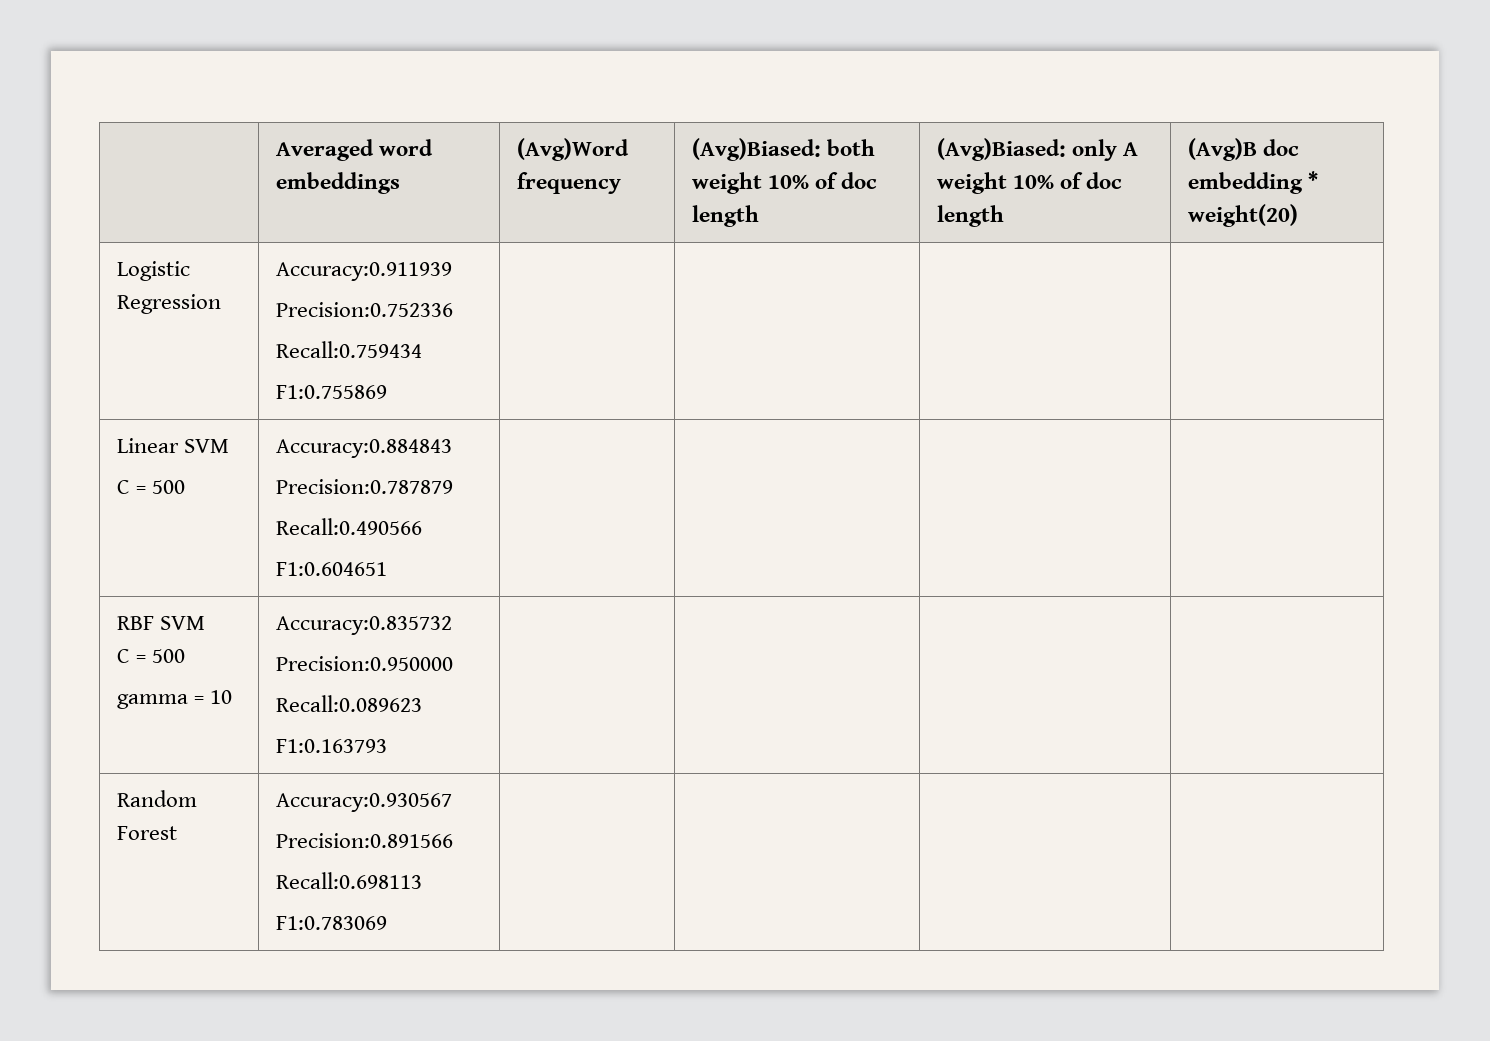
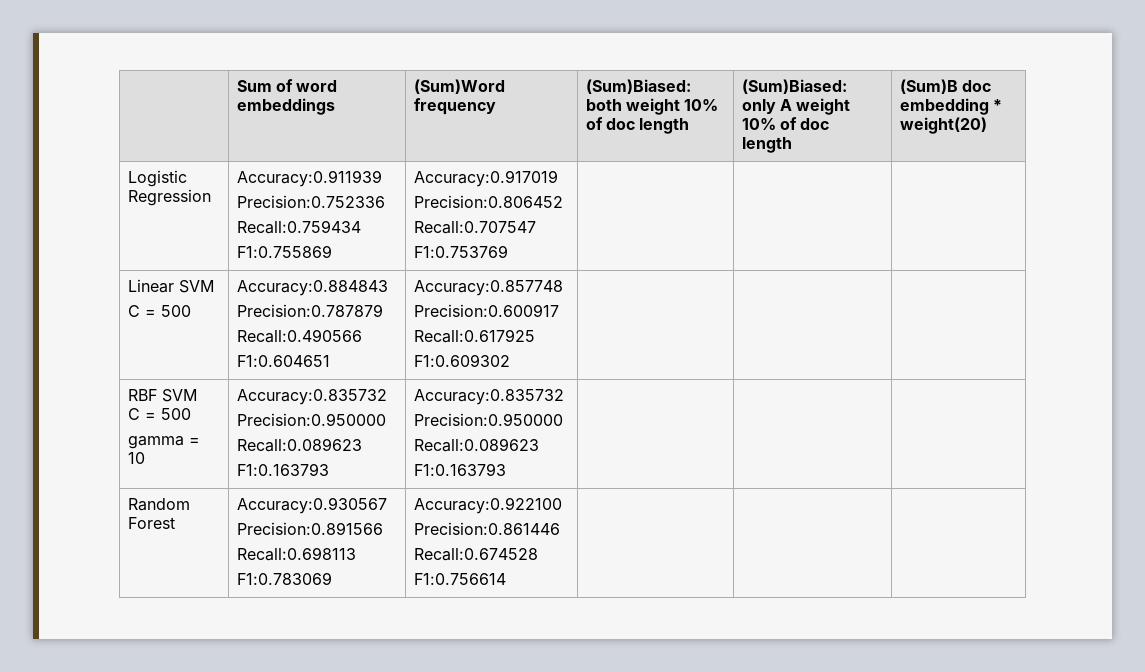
[275,139,374,161] | Averaged -> [236,79,294,92] | Sum of
[516,138,629,161] (Avg)Word -> [413,79,505,94] (Sum)Word
[691,138,821,161] (Avg)Biased: -> [585,79,691,94] (Sum)Biased:
[936,138,1066,161] (Avg)Biased: -> [741,79,847,94] (Sum)Biased:
[1187,138,1257,161] (Avg)B -> [899,79,958,94] (Sum)B
(387, 392) none -> [413,170,558,187] [413,195,563,208] [413,221,536,234] [413,245,508,258] Accuracy:0.917019 // Precision:0.806452 // Recall:0.707547 // F1:0.753769
(387, 569) none -> [413,280,563,296] [413,304,559,317] [413,329,535,343] [413,354,510,367] Accuracy:0.857748 // Precision:0.600917 // Recall:0.617925 // F1:0.609302
(387, 746) none -> [413,389,564,405] [413,413,563,426] [413,438,539,452] [413,463,506,476] Accuracy:0.835732 // Precision:0.950000 // Recall:0.089623 // F1:0.163793
(387, 923) none -> [413,497,562,514] [413,522,560,535] [413,548,538,561] [413,573,506,585] Accuracy:0.922100 // Precision:0.861446 // Recall:0.674528 // F1:0.756614

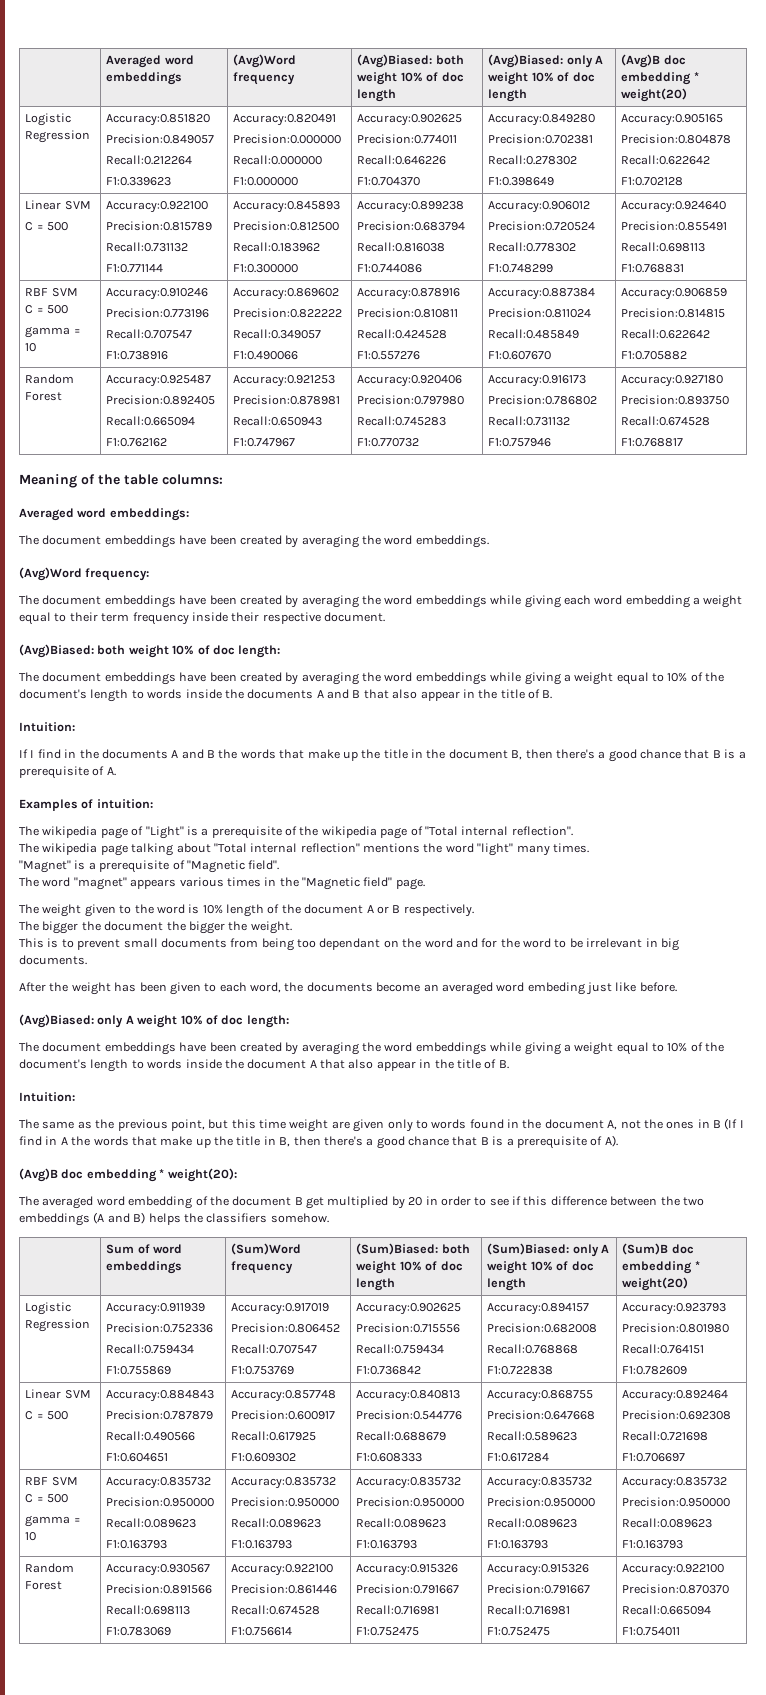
(236, 86) none -> [106,55,194,68] [106,72,183,85] [233,54,297,68] [233,72,296,85] [357,54,464,68] [357,72,464,85] [357,89,397,102] [488,54,604,68] [488,72,595,85] [488,89,528,102] [621,54,686,68] [621,72,699,85] [621,88,688,102] [25,113,72,126] [25,130,91,143] [106,114,211,126] [106,134,215,144] [106,155,193,165] [106,177,172,186] [233,114,337,126] [233,134,342,144] [233,155,323,165] [233,177,299,186] [357,114,463,126] [357,134,458,144] [357,155,447,165] [357,177,421,186] [488,114,596,126] [488,134,594,144] [488,155,578,165] [488,177,555,186] [621,114,724,126] [621,134,732,144] [621,155,711,165] [621,177,684,186] [25,200,91,210] [25,222,69,231] [106,201,209,213] [106,221,213,231] [106,242,189,252] [106,264,164,273] [233,201,341,213] [233,221,340,231] [233,242,321,252] [233,264,299,273] [357,201,465,213] [357,221,466,231] [357,242,446,252] [357,264,423,273] [488,201,591,213] [488,221,596,231] [488,242,577,252] [488,264,554,273] [621,201,727,213] [621,221,728,231] [621,242,706,252] [621,264,685,273] [25,288,78,297] [25,305,69,314] [25,326,81,338] [25,343,37,352] [106,288,209,300] [106,308,210,318] [106,329,193,339] [106,351,169,360] [233,288,340,300] [233,308,343,318] [233,329,322,339] [233,351,299,360] [357,288,461,300] [357,308,459,318] [357,329,448,339] [357,351,421,360] [488,288,596,300] [488,308,592,318] [488,329,580,339] [488,351,552,360] [621,288,728,300] [621,308,726,318] [621,329,711,339] [621,351,688,360] [25,374,75,384] [25,392,63,401] [106,375,212,387] [106,395,216,405] [106,416,196,426] [106,438,168,447] [233,375,336,387] [233,395,341,405] [233,416,323,426] [233,438,296,447] [357,375,463,387] [357,395,465,405] [357,416,447,426] [357,438,420,447] [488,375,587,387] [488,395,598,405] [488,416,571,426] [488,438,552,447] [621,375,724,387] [621,395,730,405] [621,416,711,426] [621,438,684,447] [19,474,223,488] [19,508,189,521] [19,535,489,548] [19,567,150,581] [19,595,743,608] [19,612,385,625] [19,644,281,658] [19,672,725,685] [19,689,553,702] [19,722,75,732] [19,749,746,762] [19,766,116,779] [19,799,153,811] [19,826,573,839] [19,843,589,856] [19,860,280,873] [19,877,425,890] [19,904,474,917] [19,921,292,934] [19,938,679,951] [19,955,87,965] [19,982,677,995] [19,1014,289,1028] [19,1042,725,1055] [19,1059,509,1072] [19,1092,75,1102] [19,1118,744,1132] [19,1135,618,1149] [19,1168,237,1182] [19,1196,704,1209] [19,1212,329,1226] | Averaged word embeddings | (Avg)Word frequency | (Avg)Biased: both weight 10% of doc length | (Avg)Biased: only A weight 10% of doc length | (Avg)B doc embedding * weight(20) // Logistic Regression | Accuracy:0.851820 // Precision:0.849057 // Recall:0.212264 // F1:0.339623 | Accuracy:0.820491 // Precision:0.000000 // Recall:0.000000 // F1:0.000000 | Accuracy:0.902625 // Precision:0.774011 // Recall:0.646226 // F1:0.704370 | Accuracy:0.849280 // Precision:0.702381 // Recall:0.278302 // F1:0.398649 | Accuracy:0.905165 // Precision:0.804878 // Recall:0.622642 // F1:0.702128 // Linear SVM // C = 500 | Accuracy:0.922100 // Precision:0.815789 // Recall:0.731132 // F1:0.771144 | Accuracy:0.845893 // Precision:0.812500 // Recall:0.183962 // F1:0.300000 | Accuracy:0.899238 // Precision:0.683794 // Recall:0.816038 // F1:0.744086 | Accuracy:0.906012 // Precision:0.720524 // Recall:0.778302 // F1:0.748299 | Accuracy:0.924640 // Precision:0.855491 // Recall:0.698113 // F1:0.768831 // RBF SVM // C = 500 // gamma = 10 | Accuracy:0.910246 // Precision:0.773196 // Recall:0.707547 // F1:0.738916 | Accuracy:0.869602 // Precision:0.822222 // Recall:0.349057 // F1:0.490066 | Accuracy:0.878916 // Precision:0.810811 // Recall:0.424528 // F1:0.557276 | Accuracy:0.887384 // Precision:0.811024 // Recall:0.485849 // F1:0.607670 | Accuracy:0.906859 // Precision:0.814815 // Recall:0.622642 // F1:0.705882 // Random Forest | Accuracy:0.925487 // Precision:0.892405 // Recall:0.665094 // F1:0.762162 | Accuracy:0.921253 // Precision:0.878981 // Recall:0.650943 // F1:0.747967 | Accuracy:0.920406 // Precision:0.797980 // Recall:0.745283 // F1:0.770732 | Accuracy:0.916173 // Precision:0.786802 // Recall:0.731132 // F1:0.757946 | Accuracy:0.927180 // Precision:0.893750 // Recall:0.674528 // F1:0.768817 // Meaning of the table columns: // Averaged word embeddings: // The document embeddings have been created by averaging the word embeddings. // (Avg)Word frequency: // The document embeddings have been created by averaging the word embeddings while giving each word embedding a weight equal to their term frequency inside their respective document. // (Avg)Biased: both weight 10% of doc length: // The document embeddings have been created by averaging the word embeddings while giving a weight equal to 10% of the document's length to words inside the documents A and B that also appear in the title of B. // Intuition: // If I find in the documents A and B the words that make up the title in the document B, then there's a good chance that B is a prerequisite of A. // Examples of intuition: // The wikipedia page of "Light" is a prerequisite of the wikipedia page of "Total internal reflection". // The wikipedia page talking about "Total internal reflection" mentions the word "light" many times. // "Magnet" is a prerequisite of "Magnetic field". // The word "magnet" appears various times in the "Magnetic field" page. // The weight given to the word is 10% length of the document A or B respectively. // The bigger the document the bigger the weight. // This is to prevent small documents from being too dependant on the word and for the word to be irrelevant in big documents. // After the weight has been given to each word, the documents become an averaged word embeding just like before. // (Avg)Biased: only A weight 10% of doc length: // The document embeddings have been created by averaging the word embeddings while giving a weight equal to 10% of the document's length to words inside the document A that also appear in the title of B. // Intuition: // The same as the previous point, but this time weight are given only to words found in the document A, not the ones in B (If I find in A the words that make up the title in B, then there's a good chance that B is a prerequisite of A). // (Avg)B doc embedding * weight(20): // The averaged word embedding of the document B get multiplied by 20 in order to see if this difference between the two embeddings (A and B) helps the classifiers somehow. //
(508, 251) | | -> [356,1303,462,1315] [356,1323,461,1333] [356,1344,445,1354] [356,1366,422,1375] [487,1303,590,1315] [487,1323,598,1333] [487,1344,579,1354] [487,1366,554,1375] [622,1303,727,1315] [622,1323,730,1333] [622,1344,705,1354] [622,1366,688,1375] Accuracy:0.902625 // Precision:0.715556 // Recall:0.759434 // F1:0.736842 | Accuracy:0.894157 // Precision:0.682008 // Recall:0.768868 // F1:0.722838 | Accuracy:0.923793 // Precision:0.801980 // Recall:0.764151 // F1:0.782609
(510, 360) | | -> [356,1390,461,1402] [356,1410,463,1420] [356,1431,447,1441] [356,1453,423,1462] [487,1390,594,1402] [487,1410,596,1420] [487,1431,578,1441] [487,1453,550,1462] [622,1390,729,1402] [622,1410,732,1420] [622,1431,709,1441] [622,1453,686,1462] Accuracy:0.840813 // Precision:0.544776 // Recall:0.688679 // F1:0.608333 | Accuracy:0.868755 // Precision:0.647668 // Recall:0.589623 // F1:0.617284 | Accuracy:0.892464 // Precision:0.692308 // Recall:0.721698 // F1:0.706697
(506, 469) | | -> [356,1477,462,1489] [356,1497,465,1507] [356,1518,447,1528] [356,1540,418,1549] [487,1477,593,1489] [487,1497,596,1507] [487,1518,578,1528] [487,1540,549,1549] [622,1477,728,1489] [622,1497,731,1507] [622,1518,713,1528] [622,1540,684,1549] Accuracy:0.835732 // Precision:0.950000 // Recall:0.089623 // F1:0.163793 | Accuracy:0.835732 // Precision:0.950000 // Recall:0.089623 // F1:0.163793 | Accuracy:0.835732 // Precision:0.950000 // Recall:0.089623 // F1:0.163793
(506, 579) | | -> [356,1564,459,1576] [356,1584,460,1594] [356,1605,440,1615] [356,1627,420,1636] [487,1564,590,1576] [487,1584,591,1594] [487,1605,571,1615] [487,1627,551,1636] [622,1564,725,1576] [622,1584,730,1594] [622,1605,712,1615] [622,1627,681,1636] Accuracy:0.915326 // Precision:0.791667 // Recall:0.716981 // F1:0.752475 | Accuracy:0.915326 // Precision:0.791667 // Recall:0.716981 // F1:0.752475 | Accuracy:0.922100 // Precision:0.870370 // Recall:0.665094 // F1:0.754011

